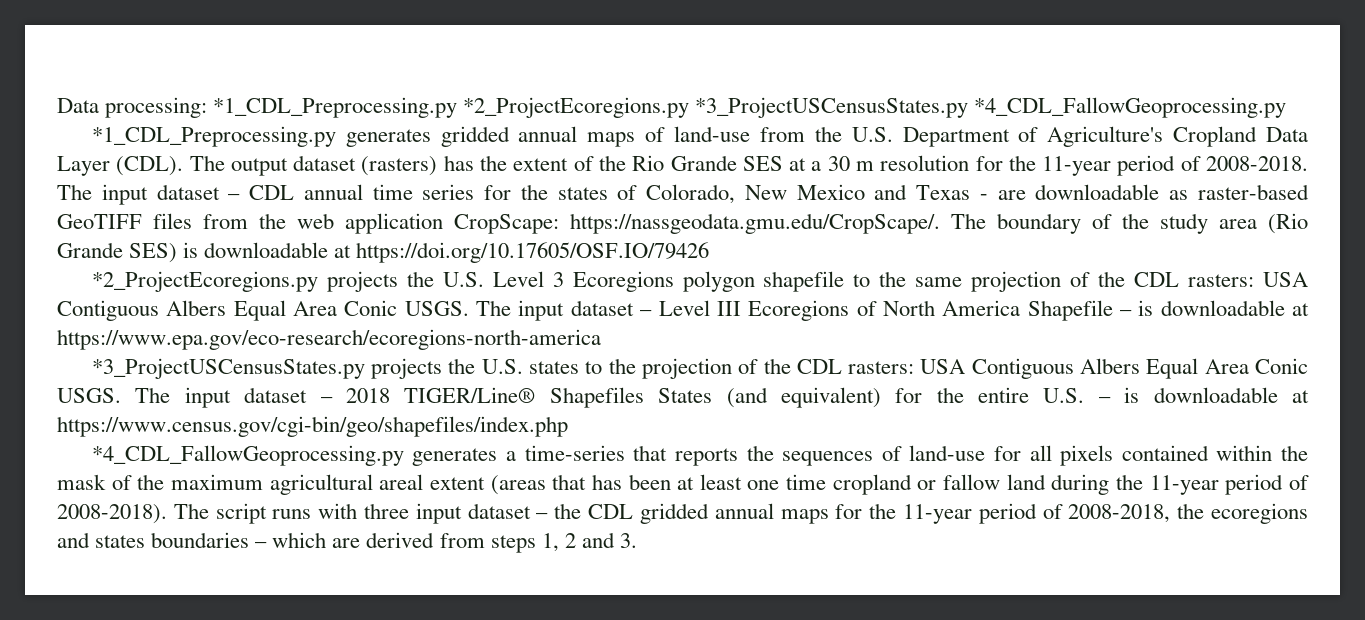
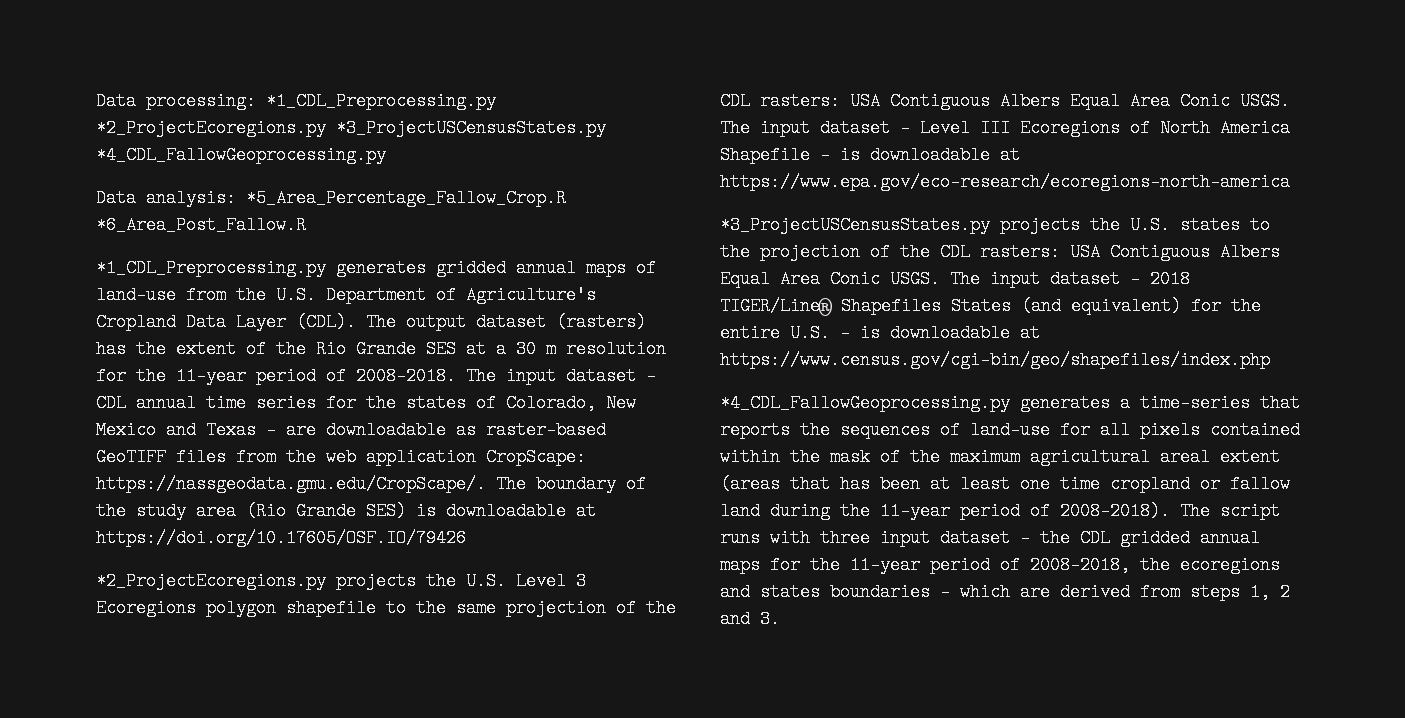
(1287, 107) none -> [96,189,566,207] [96,216,306,234] // Data analysis: *5_Area_Percentage_Fallow_Crop.R *6_Area_Post_Fallow.R

